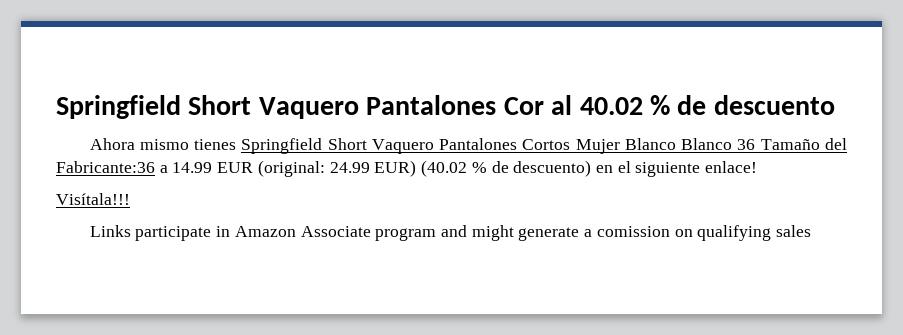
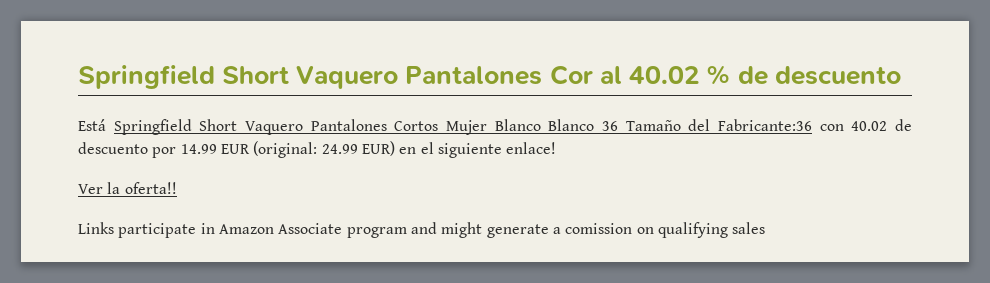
[89,138,237,150] Ahora mismo tienes -> [78,119,106,131] Está
[159,165,168,173] a -> [819,119,912,131] [78,142,177,158] con 40.02 de descuento por
[421,160,592,177] (40.02 % de descuento) -> (395, 148) none
[56,193,130,205] Visítala!!! -> [78,182,177,194] Ver la oferta!!

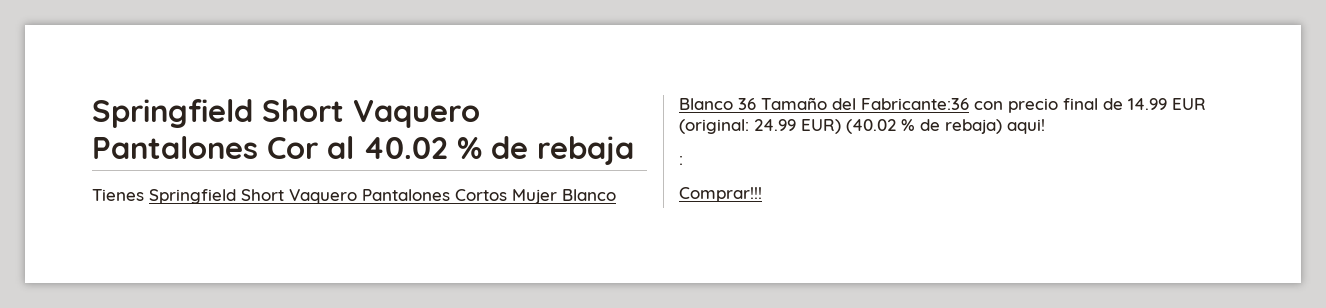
[775,66,902,85] [78,119,106,131] descuento // Está -> [537,136,634,165] [92,189,144,201] rebaja // Tienes
[851,119,912,131] [78,142,177,158] 40.02 de descuento por -> [1008,98,1123,113] precio final de
[399,142,557,158] [78,182,177,194] [78,222,766,238] en el siguiente enlace! // Ver la oferta!! // Links participate in Amazon Associate program and might generate a comission on qualifying sales -> [846,119,1045,134] [679,156,683,165] [679,187,762,202] (40.02 % de rebaja) aqui! // : // Comprar!!!

